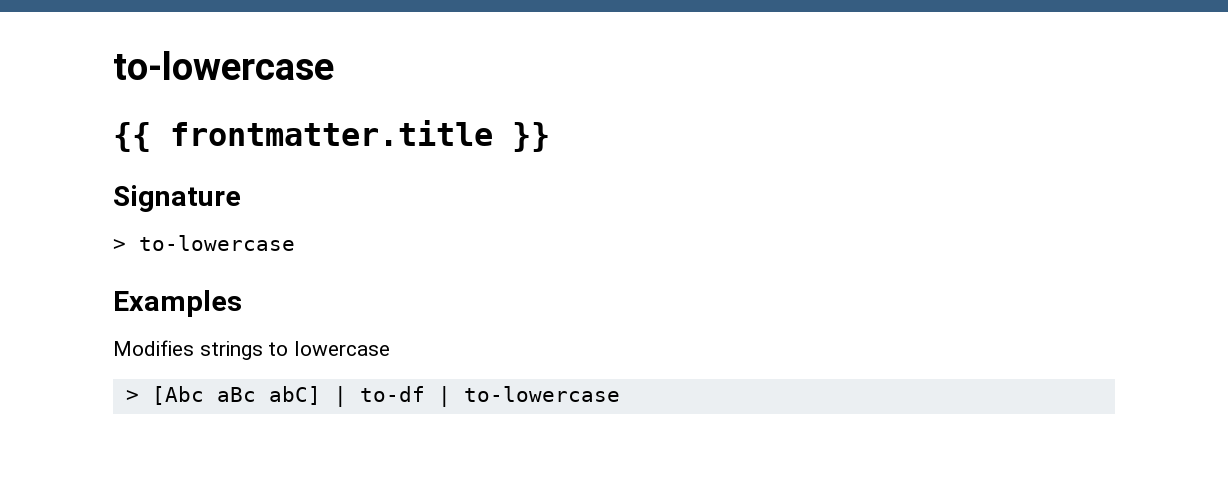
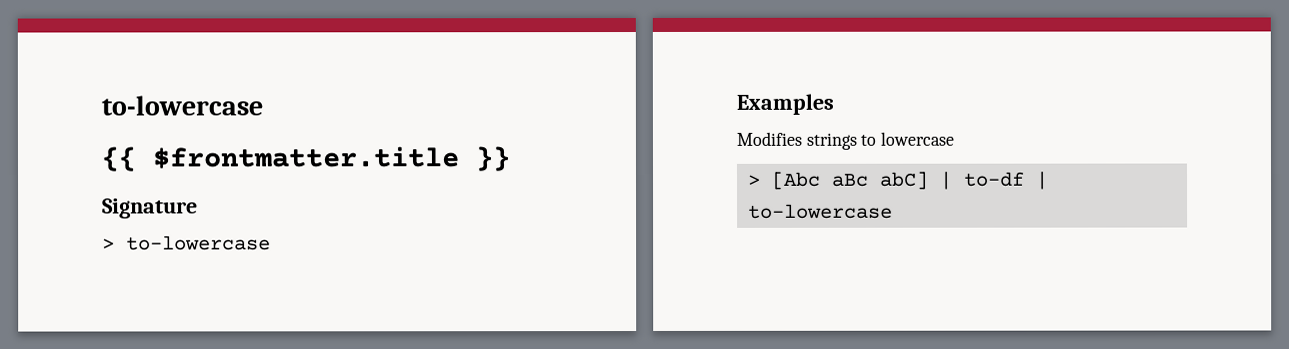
[170,120,493,146] frontmatter.title -> [152,146,459,169] $frontmatter.title

